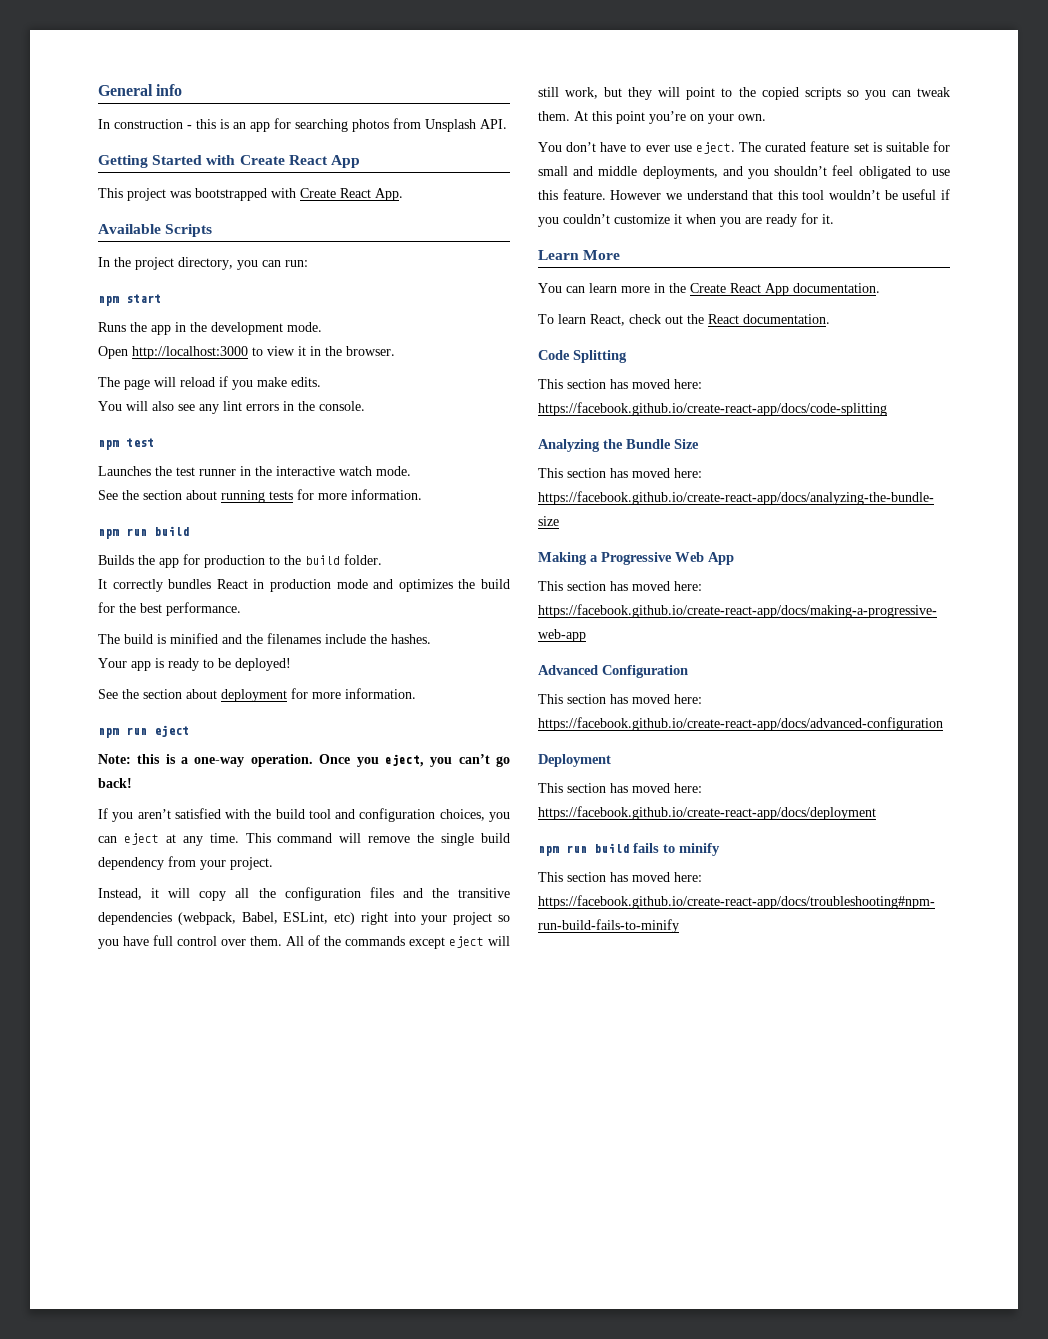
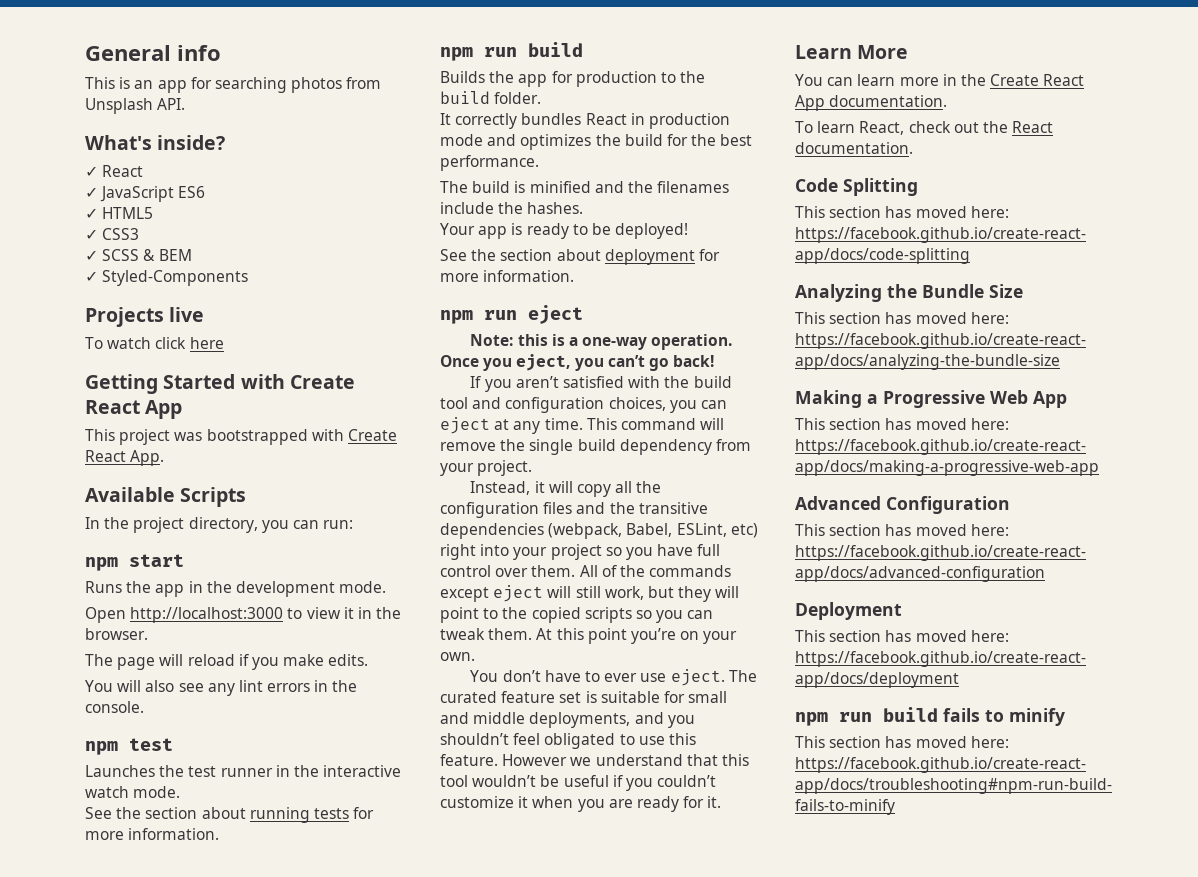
[98,119,216,129] In construction - this -> [85,77,115,89] This
(507, 124) none -> [85,135,226,150] [85,165,144,177] [85,186,206,202] [85,207,154,219] [85,228,140,240] [85,249,192,261] [85,270,249,286] [85,307,205,327] [85,337,224,349] // What's inside? // ✓ React // ✓ JavaScript ES6 // ✓ HTML5 // ✓ CSS3 // ✓ SCSS & BEM // ✓ Styled-Components // Projects live // To watch click here

